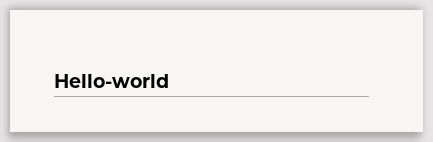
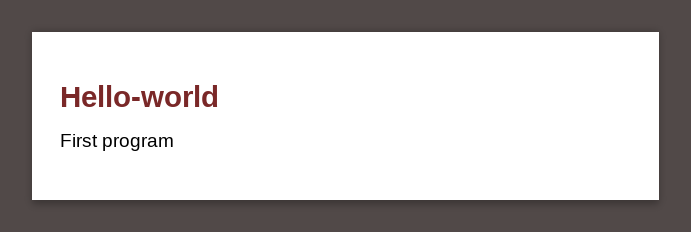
(169, 81) none -> [60,134,175,151] // First program

